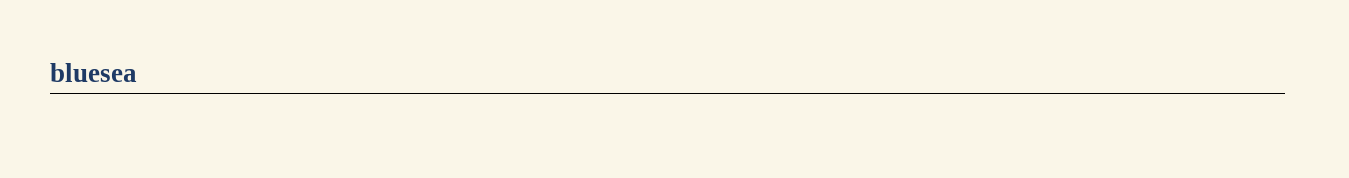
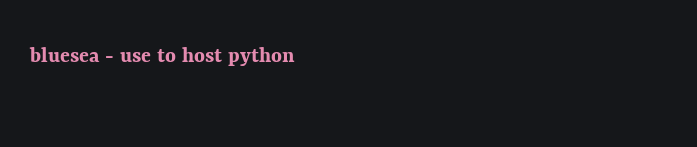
(137, 72) none -> [105,47,296,66] - use to host python

